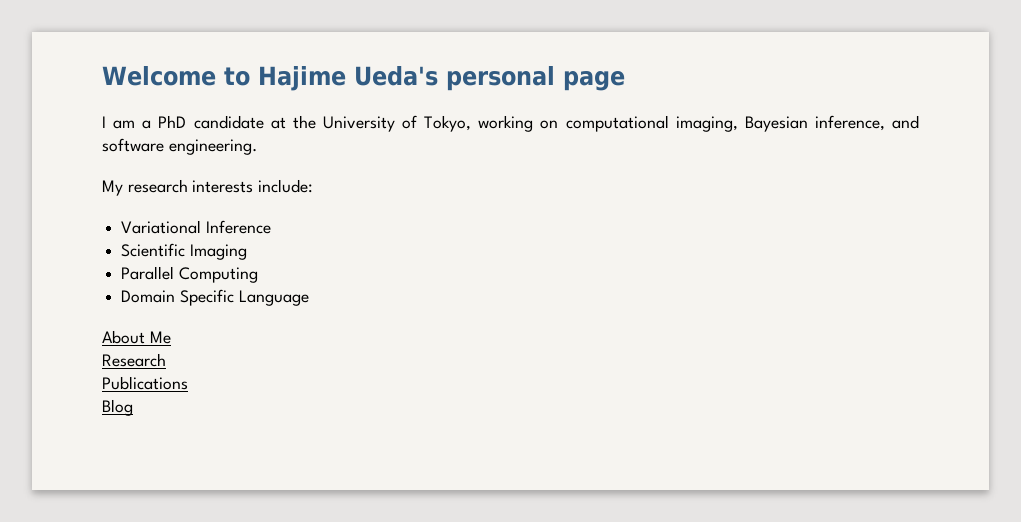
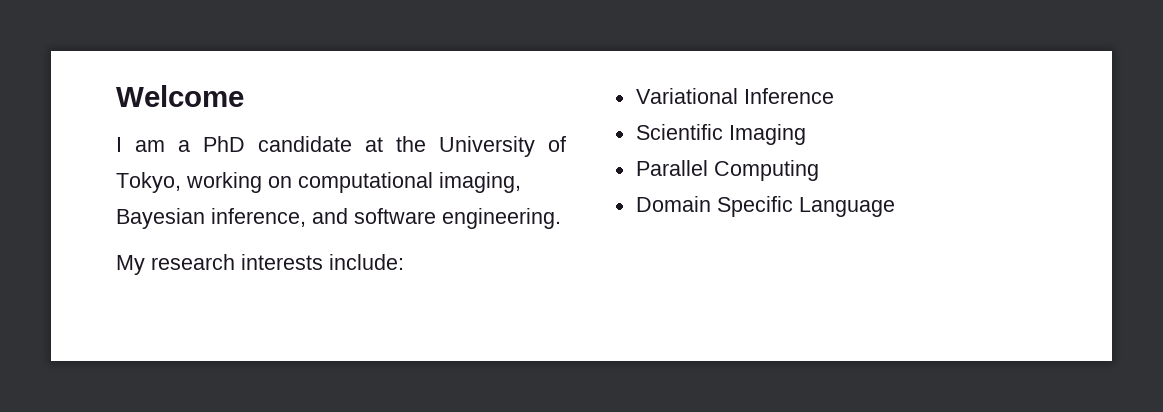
[223,66,625,91] to Hajime Ueda's personal page -> (244, 96) none
[102,330,171,344] [102,353,166,367] [102,376,188,390] [102,399,133,416] // About Me // Research // Publications // Blog -> (895, 207) none

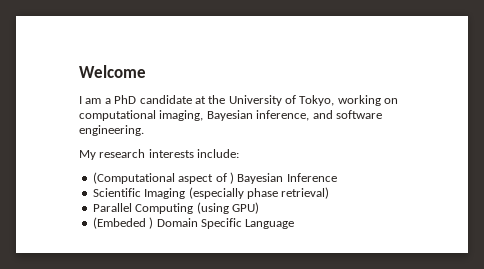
[635,88,738,104] Variational -> [92,172,284,184] (Computational aspect of ) Bayesian
(806, 134) none -> [188,187,330,199] (especially phase retrieval)
(819, 170) // -> [196,202,259,214] [92,217,154,229] (using GPU) // (Embeded )

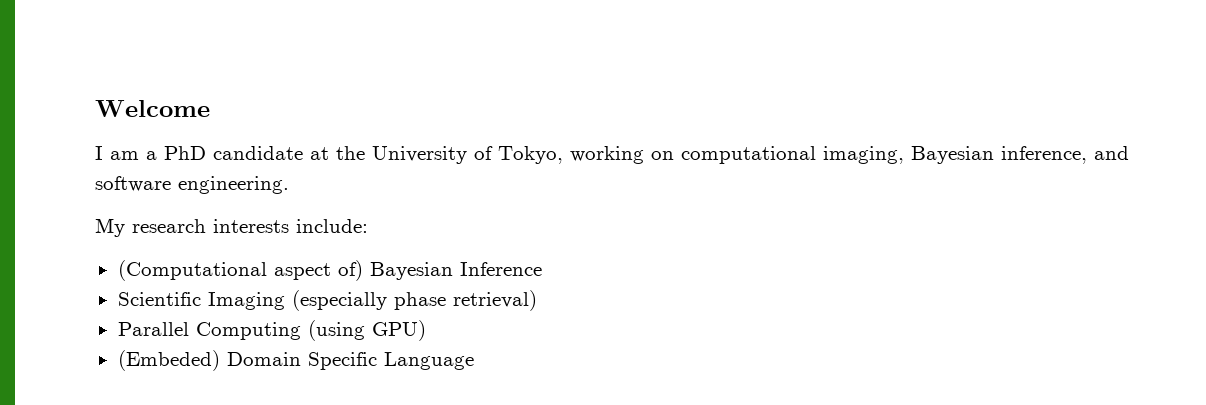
[215,172,234,184] of ) -> [337,260,363,281] of)
[92,217,154,229] (Embeded ) -> [117,350,220,371] (Embeded)

